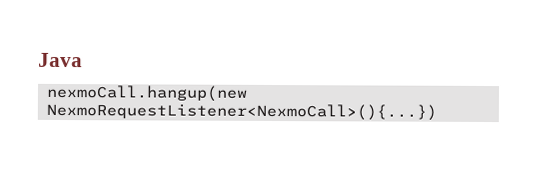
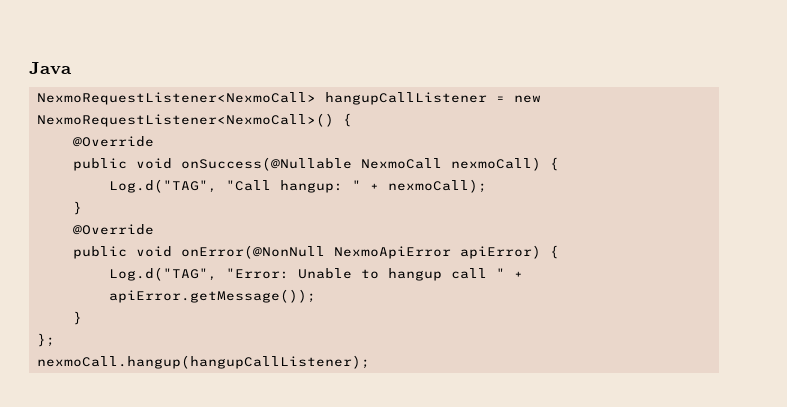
[46,84,249,102] [46,102,438,121] nexmoCall.hangup(new NexmoRequestListener<NexmoCall>(){...}) -> [36,92,541,105] [36,113,352,127] [72,136,154,147] [72,157,559,171] [108,179,487,193] [72,201,82,215] [72,224,154,235] [72,245,559,259] [108,267,523,281] [108,289,316,303] [72,311,82,325] [36,333,55,347] [36,355,370,369] NexmoRequestListener<NexmoCall> hangupCallListener = new NexmoRequestListener<NexmoCall>() { // @Override // public void onSuccess(@Nullable NexmoCall nexmoCall) { // Log.d("TAG", "Call hangup: " + nexmoCall); // } // @Override // public void onError(@NonNull NexmoApiError apiError) { // Log.d("TAG", "Error: Unable to hangup call " + apiError.getMessage()); // } // }; // nexmoCall.hangup(hangupCallListener);

